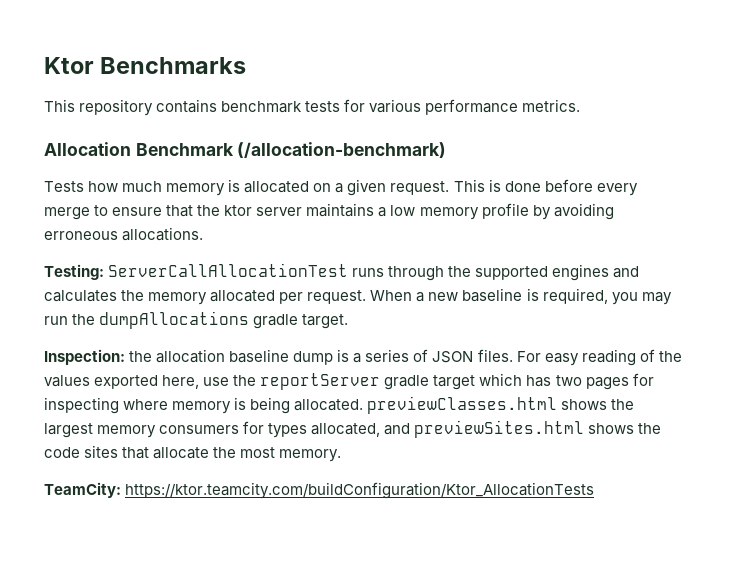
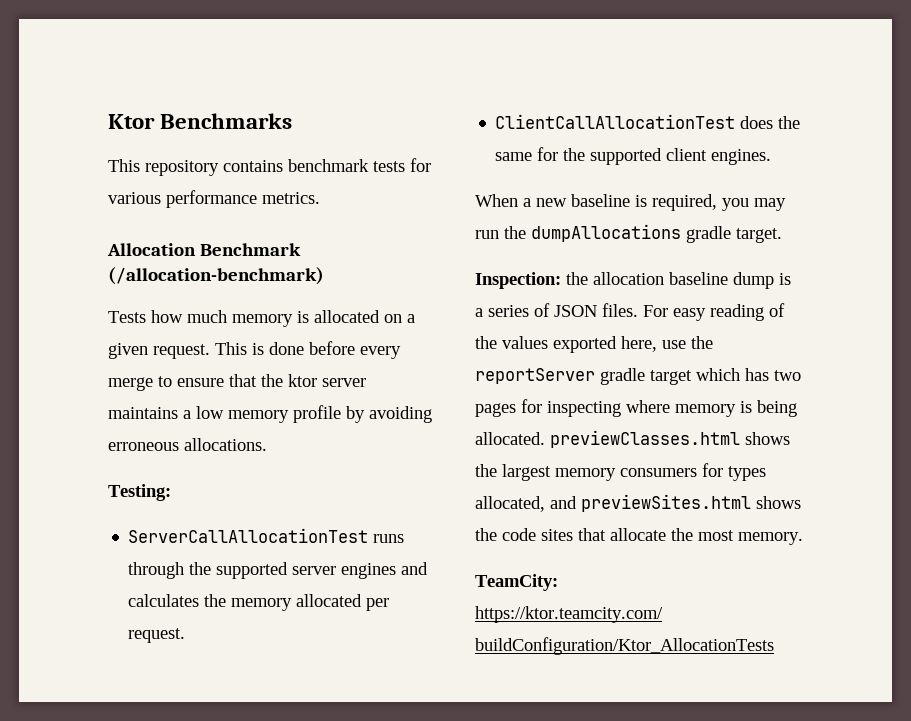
(104, 272) none -> (171, 492) //
(549, 273) none -> [292,566,337,575] server
(367, 297) none -> [495,114,801,129] [495,147,772,165] // ClientCallAllocationTest does the same for the supported client engines. //

